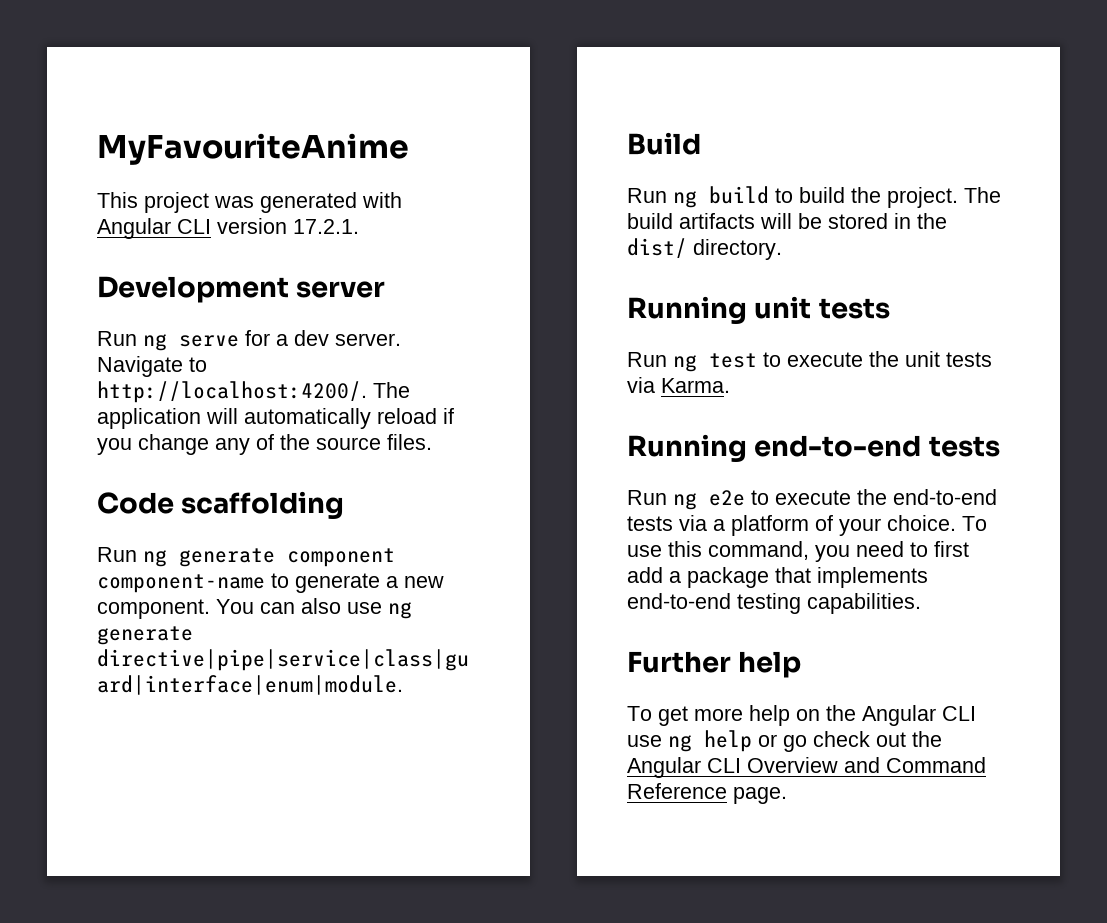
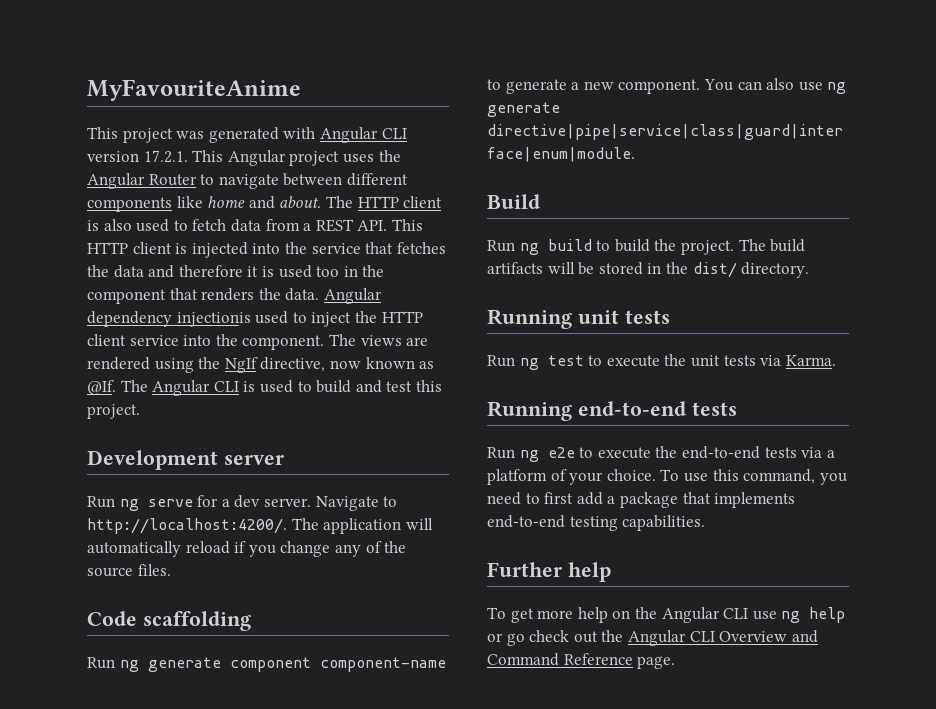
(359, 226) none -> [192,150,401,166] [87,173,408,189] [87,196,443,212] [87,219,423,232] [87,242,446,258] [87,265,385,278] [87,288,382,304] [87,311,423,327] [87,334,429,350] [87,357,435,373] [87,380,442,396] [87,404,140,419] This Angular project uses the Angular Router to navigate between different components like home and about. The HTTP client is also used to fetch data from a REST API. This HTTP client is injected into the service that fetches the data and therefore it is used too in the component that renders the data. Angular dependency injectionis used to inject the HTTP client service into the component. The views are rendered using the NgIf directive, now known as @If. The Angular CLI is used to build and test this project.

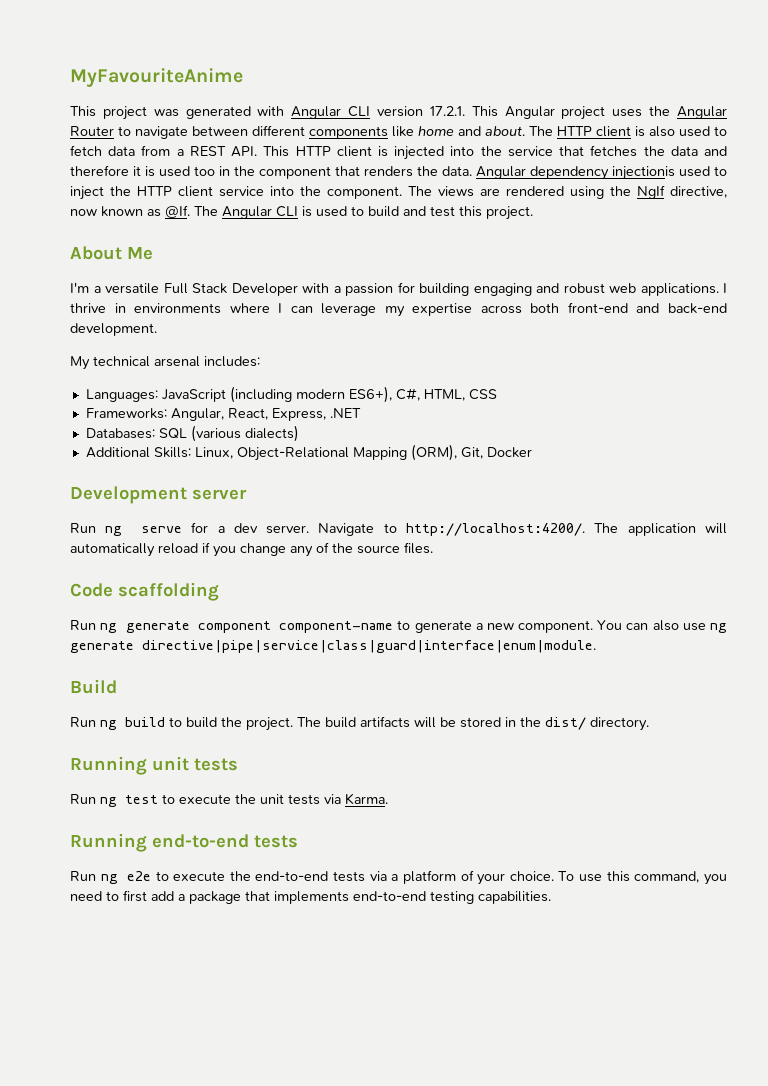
(140, 411) none -> [70,246,153,260] [70,282,727,296] [70,302,728,317] [70,323,157,336] [70,356,260,370] [85,386,497,403] [85,408,361,421] [85,425,299,442] [85,444,532,461] // About Me // I'm a versatile Full Stack Developer with a passion for building engaging and robust web applications. I thrive in environments where I can leverage my expertise across both front-end and back-end development. // My technical arsenal includes: // Languages: JavaScript (including modern ES6+), C#, HTML, CSS // Frameworks: Angular, React, Express, .NET // Databases: SQL (various dialects) // Additional Skills: Linux, Object-Relational Mapping (ORM), Git, Docker
[487,562,611,582] [487,607,846,623] [487,630,818,646] [487,653,676,669] // Further help // To get more help on the Angular CLI use ng help or go check out the Angular CLI Overview and Command Reference page. -> (551, 897) none

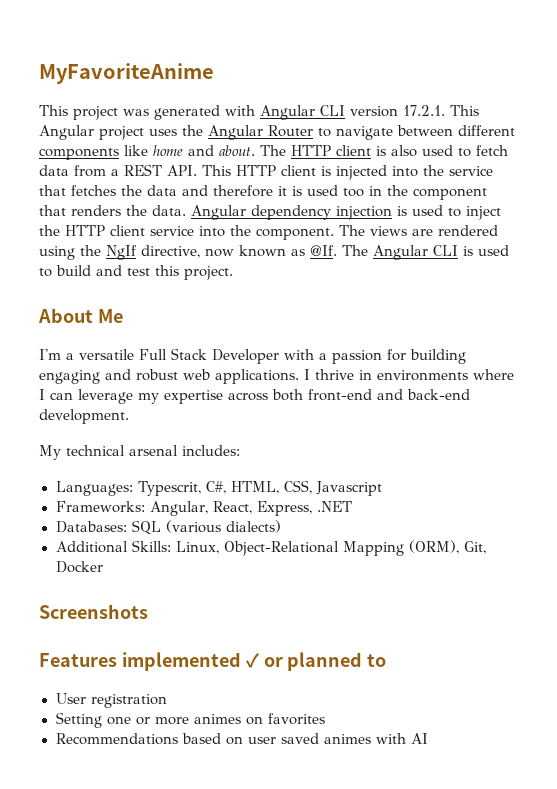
[70,68,243,87] MyFavouriteAnime -> [39,63,214,84] MyFavoriteAnime
[612,166,675,180] injectionis -> [336,206,407,220] injection is
[161,386,497,403] JavaScript (including modern ES6+), C#, HTML, CSS -> [137,480,383,496] Typescrit, C#, HTML, CSS, Javascript
[70,486,247,504] [70,522,727,536] [70,542,433,557] [70,582,219,601] [70,620,727,633] [70,640,596,653] [70,679,117,694] [70,716,649,731] [70,756,238,775] [70,793,388,807] [70,833,298,852] [70,870,728,885] [70,890,551,904] Development server // Run ng serve for a dev server. Navigate to http://localhost:4200/. The application will automatically reload if you change any of the source files. // Code scaffolding // Run ng generate component component-name to generate a new component. You can also use ng generate directive|pipe|service|class|guard|interface|enum|module. // Build // Run ng build to build the project. The build artifacts will be stored in the dist/ directory. // Running unit tests // Run ng test to execute the unit tests via Karma. // Running end-to-end tests // Run ng e2e to execute the end-to-end tests via a platform of your choice. To use this command, you need to first add a package that implements end-to-end testing capabilities. -> [39,604,148,619] [39,652,387,671] [55,693,167,708] [55,712,325,728] [55,733,428,745] Screenshots // Features implemented ✓ or planned to // User registration // Setting one or more animes on favorites // Recommendations based on user saved animes with AI

